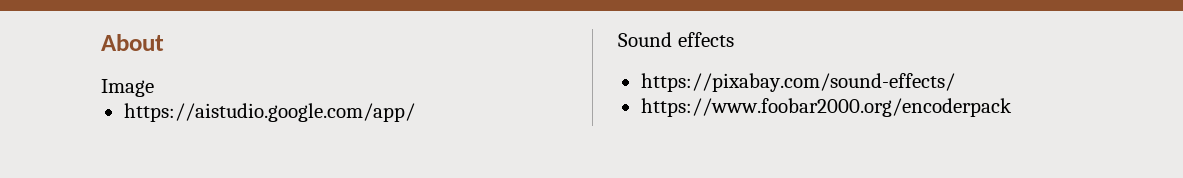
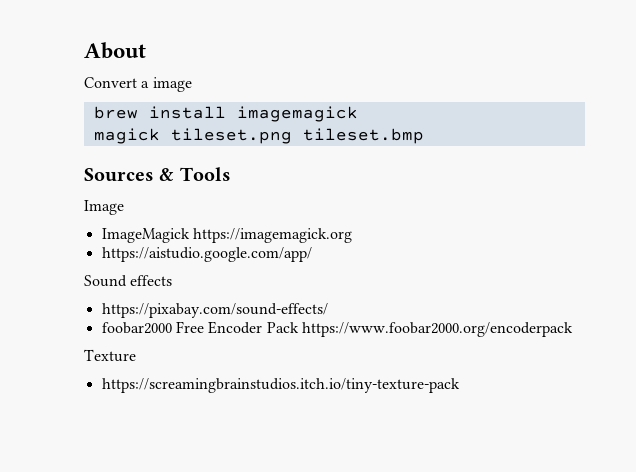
(164, 42) none -> [84,77,192,92] [93,106,358,122] [93,128,424,144] [84,167,231,182] // Convert a image // brew install imagemagick // magick tileset.png tileset.bmp // Sources & Tools
(154, 88) none -> [101,228,352,243] // ImageMagick https://imagemagick.org
(955, 82) none -> [101,321,299,334] foobar2000 Free Encoder Pack
(1012, 107) none -> [84,349,136,362] [101,378,460,393] // Texture // https://screamingbrainstudios.itch.io/tiny-texture-pack

